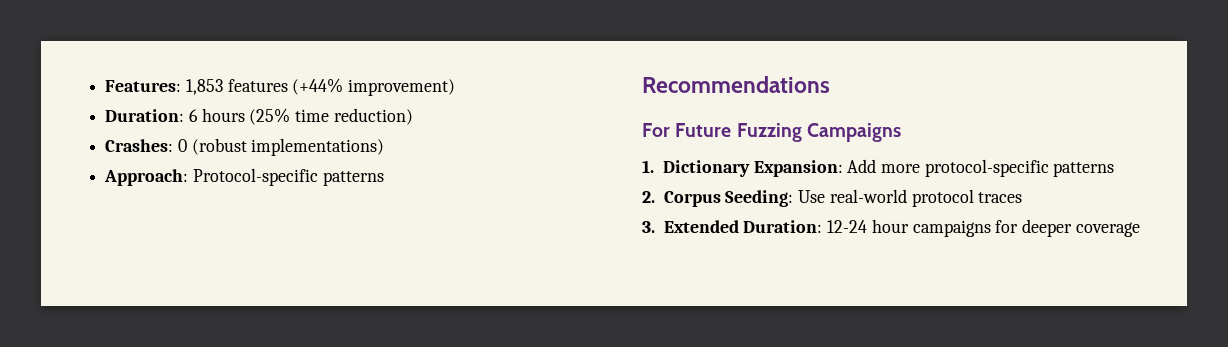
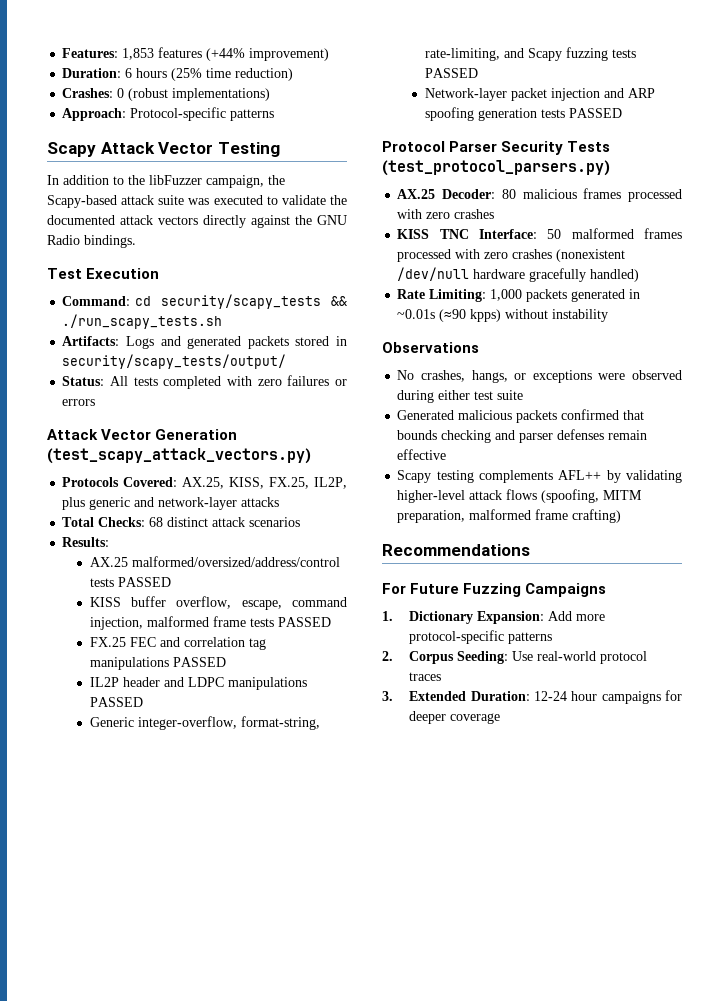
(384, 178) none -> [47,142,280,157] [47,175,285,188] [47,195,347,208] [47,215,347,228] [47,235,136,248] [47,268,160,279] [62,294,348,309] [62,314,223,329] [62,336,347,349] [62,354,287,369] [62,375,347,389] [62,399,96,406] [47,429,238,440] [47,448,311,464] [62,477,348,489] [62,497,280,510] [62,517,301,527] [62,537,110,547] [89,556,340,567] [89,577,171,587] [89,596,347,610] [89,616,331,630] [89,637,266,650] [89,657,226,670] [89,677,307,690] [89,697,143,707] [89,716,320,730] [424,47,636,61] [424,68,478,78] [424,88,655,101] [424,107,622,121] [382,141,611,155] [382,160,610,176] [397,188,682,202] [397,209,495,219] [397,228,682,239] [397,249,626,262] [397,267,640,282] [397,289,641,302] [397,309,609,322] [382,342,479,353] [397,370,682,383] [397,390,524,403] [397,409,645,423] [397,429,648,443] [397,449,447,460] [397,470,682,483] [397,489,643,503] [397,509,622,523] // Scapy Attack Vector Testing // In addition to the libFuzzer campaign, the Scapy-based attack suite was executed to validate the documented attack vectors directly against the GNU Radio bindings. // Test Execution // Command: cd security/scapy_tests && ./run_scapy_tests.sh // Artifacts: Logs and generated packets stored in security/scapy_tests/output/ // Status: All tests completed with zero failures or errors // Attack Vector Generation (test_scapy_attack_vectors.py) // Protocols Covered: AX.25, KISS, FX.25, IL2P, plus generic and network-layer attacks // Total Checks: 68 distinct attack scenarios // Results: // AX.25 malformed/oversized/address/control tests PASSED // KISS buffer overflow, escape, command injection, malformed frame tests PASSED // FX.25 FEC and correlation tag manipulations PASSED // IL2P header and LDPC manipulations PASSED // Generic integer-overflow, format-string, rate-limiting, and Scapy fuzzing tests PASSED // Network-layer packet injection and ARP spoofing generation tests PASSED // Protocol Parser Security Tests (test_protocol_parsers.py) // AX.25 Decoder: 80 malicious frames processed with zero crashes // KISS TNC Interface: 50 malformed frames processed with zero crashes (nonexistent /dev/null hardware gracefully handled) // Rate Limiting: 1,000 packets generated in ~0.01s (≈90 kpps) without instability // Observations // No crashes, hangs, or exceptions were observed during either test suite // Generated malicious packets confirmed that bounds checking and parser defenses remain effective // Scapy testing complements AFL++ by validating higher-level attack flows (spoofing, MITM preparation, malformed frame crafting)

